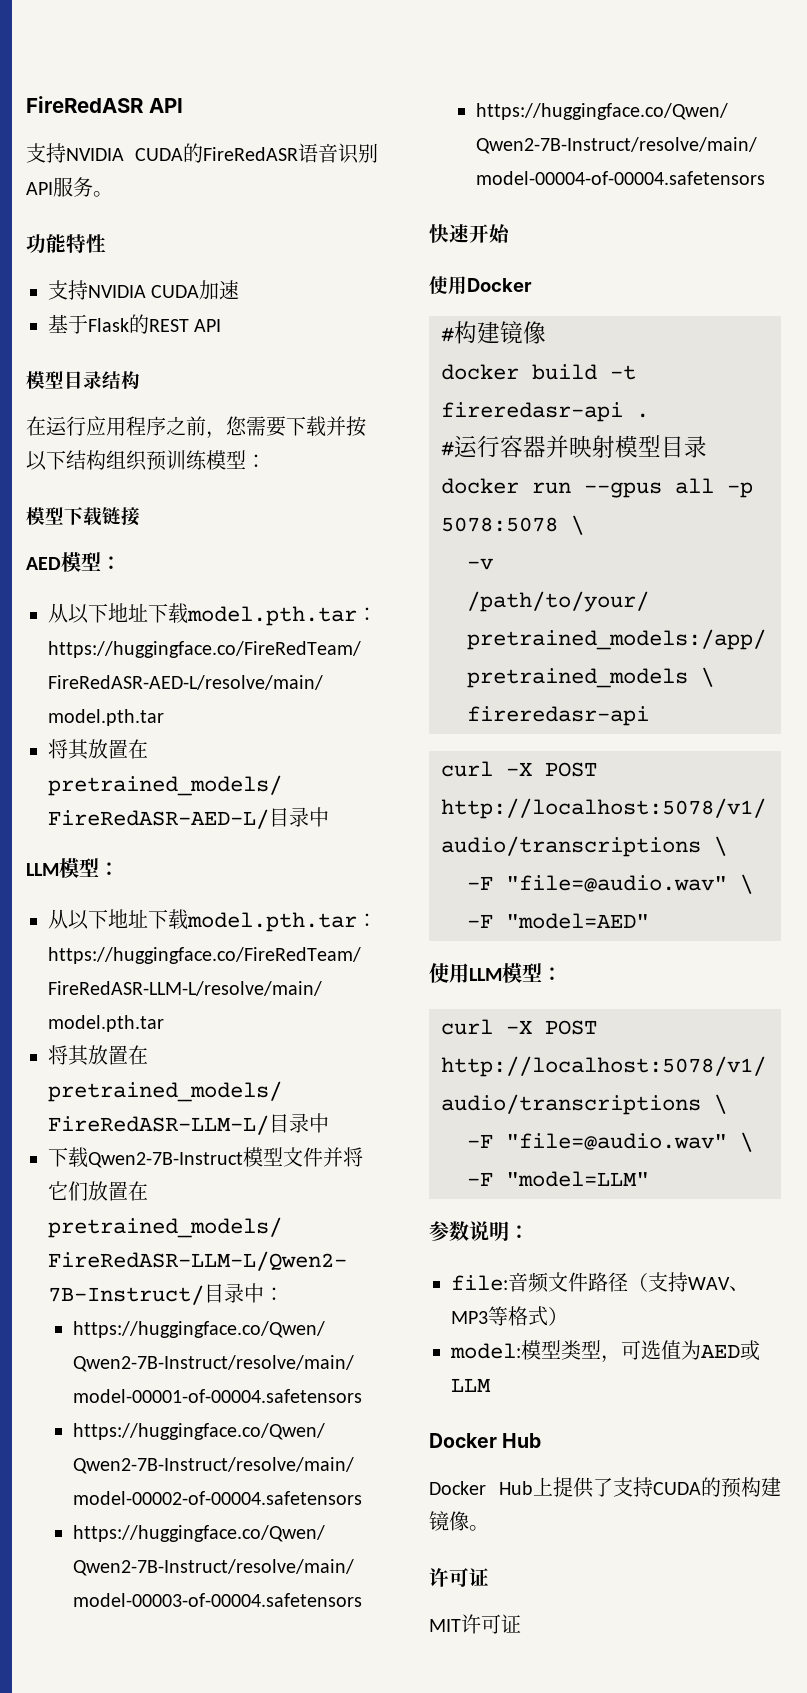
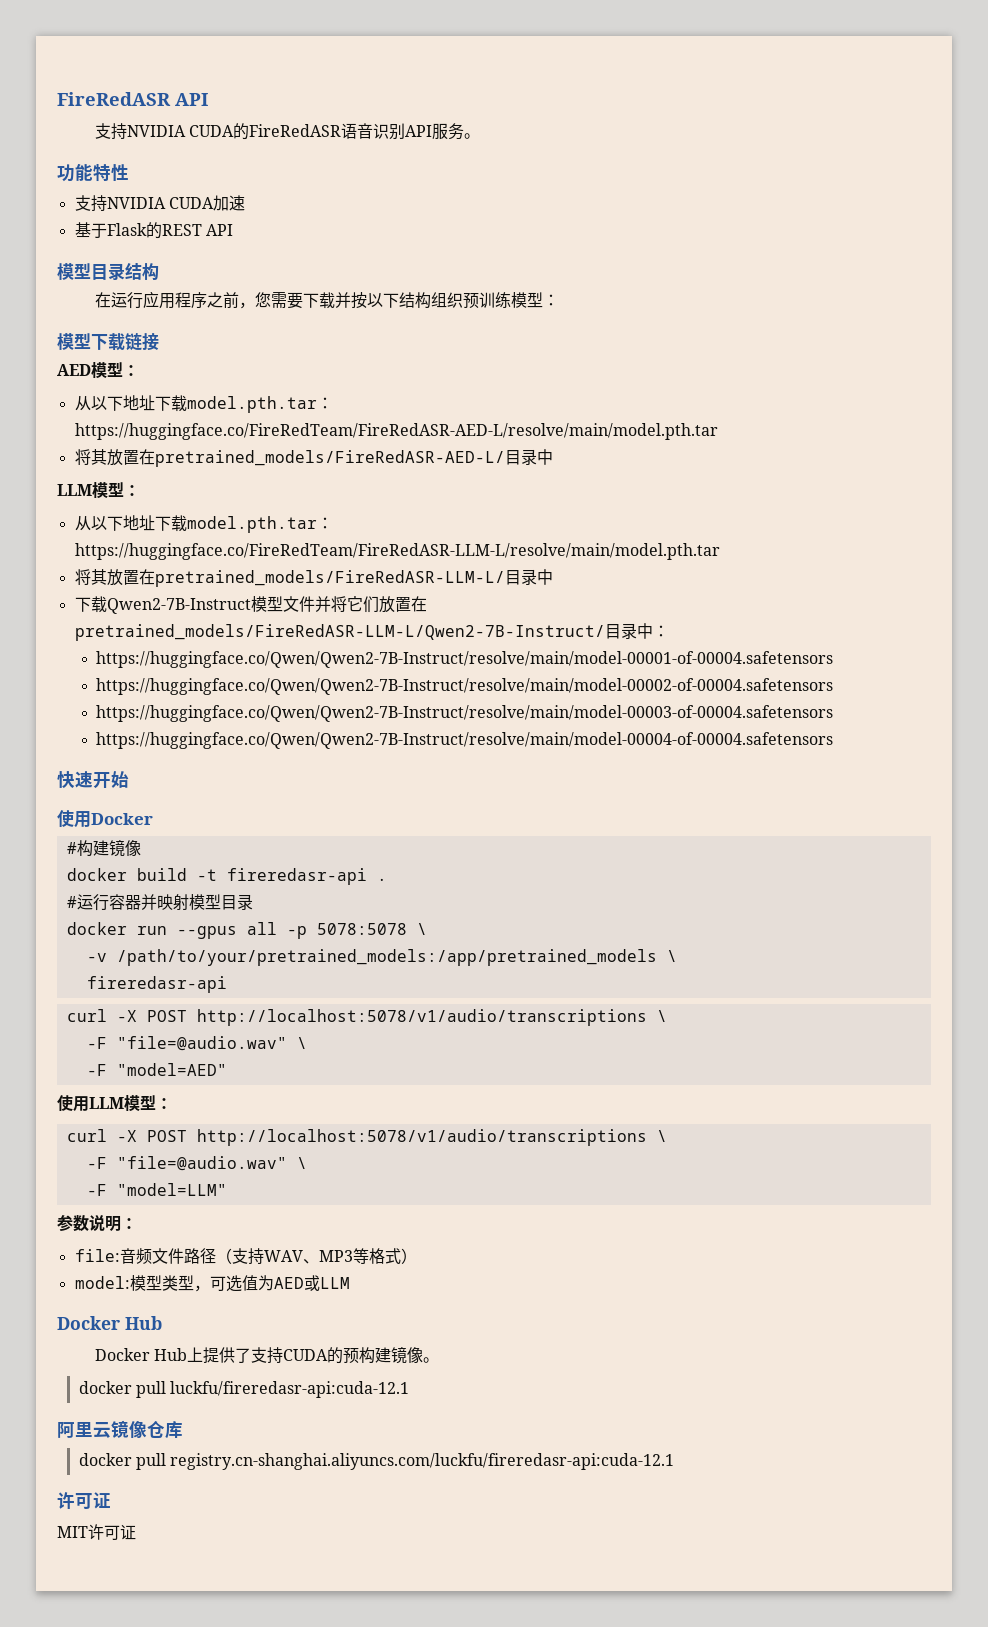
(489, 1528) none -> [78,1381,410,1398] [57,1420,183,1439] [78,1453,675,1470] // docker pull luckfu/fireredasr-api:cuda-12.1 // 阿里云镜像仓库 // docker pull registry.cn-shanghai.aliyuncs.com/luckfu/fireredasr-api:cuda-12.1

